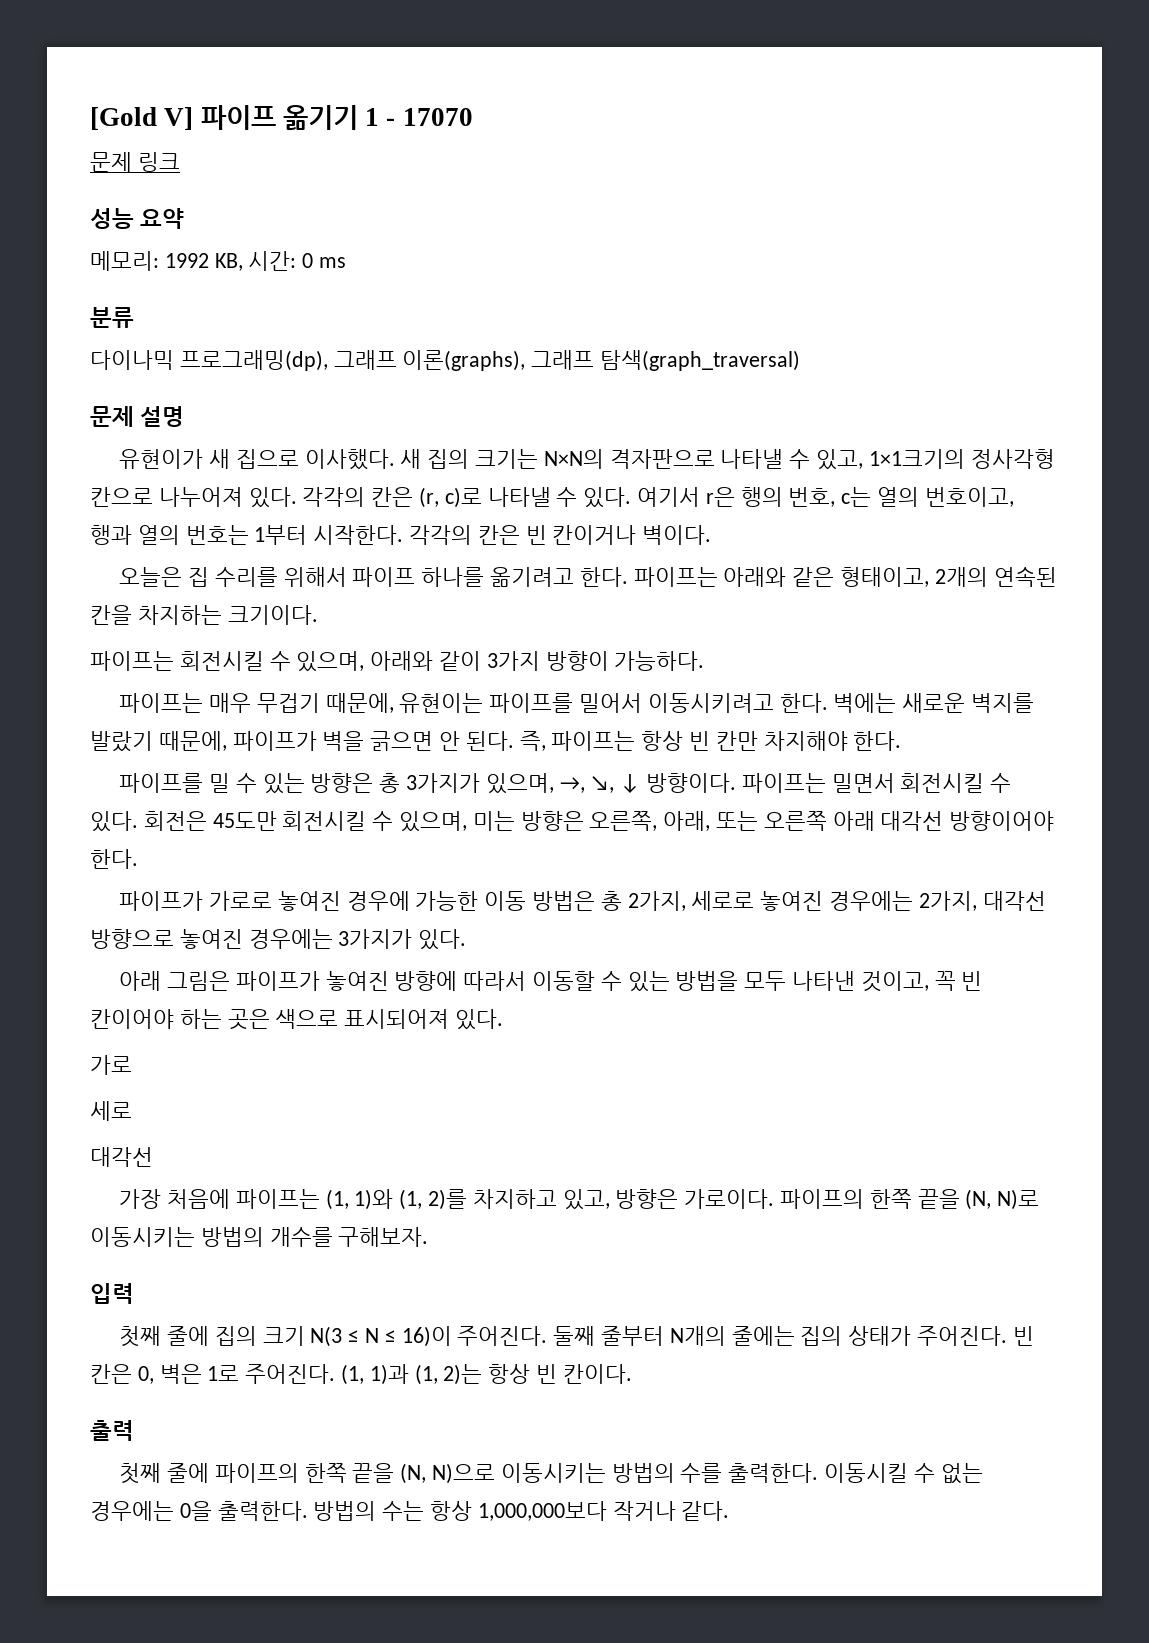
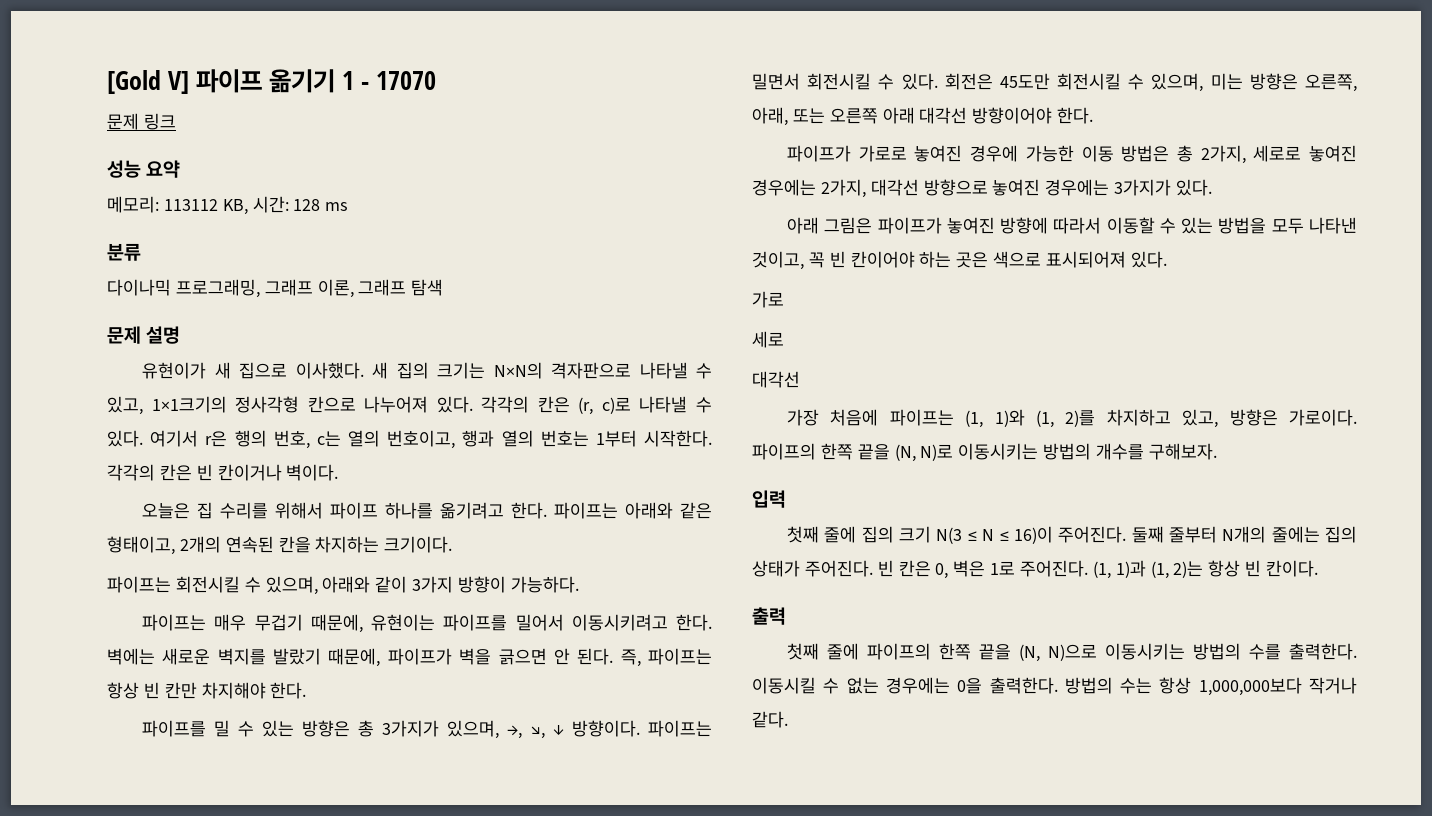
[164,253,209,268] 1992 -> [163,199,218,211] 113112
[302,253,314,268] 0 -> [293,199,321,211] 128
[179,350,801,371] 프로그래밍(dp), 그래프 이론(graphs), 그래프 탐색(graph_traversal) -> [175,279,444,298] 프로그래밍, 그래프 이론, 그래프 탐색

